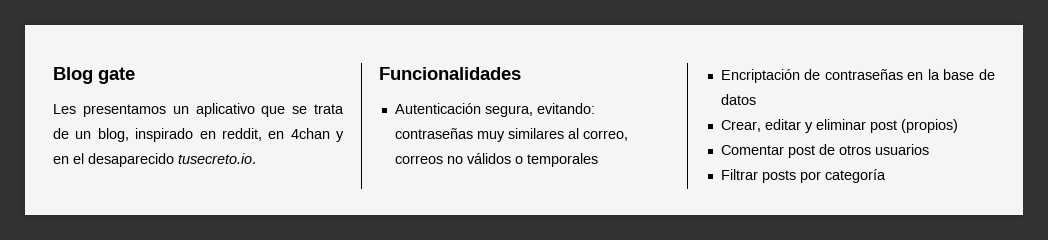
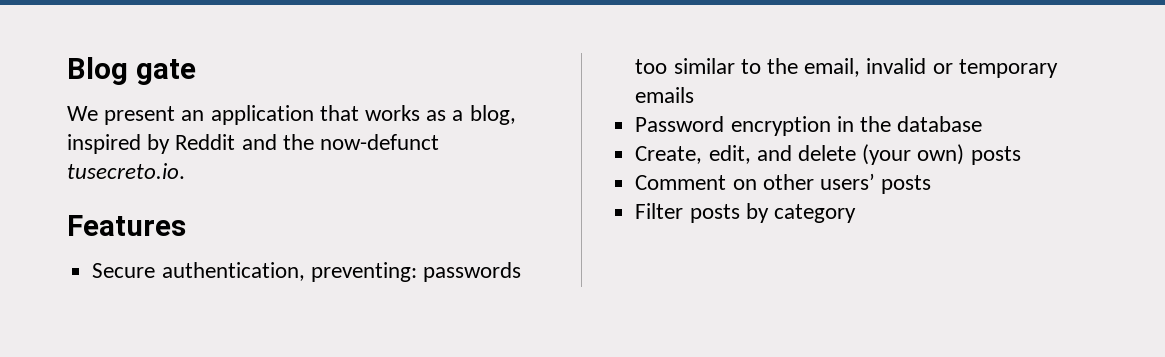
[53,103,345,117] [53,128,344,142] [53,153,256,167] [379,67,521,80] [394,103,595,117] [394,128,628,142] [394,153,598,167] [720,69,995,83] [720,94,756,105] [720,119,958,133] [720,144,929,158] [720,169,886,183] Les presentamos un aplicativo que se trata de un blog, inspirado en reddit, en 4chan y en el desaparecido tusecreto.io. // Funcionalidades // Autenticación segura, evitando: contraseñas muy similares al correo, correos no válidos o temporales // Encriptación de contraseñas en la base de datos // Crear, editar y eliminar post (propios) // Comentar post de otros usuarios // Filtrar posts por categoría -> [67,105,516,125] [67,134,440,154] [67,163,185,179] [67,215,186,236] [92,262,521,282] [635,58,1058,78] [635,87,695,103] [635,116,983,136] [635,144,1021,165] [635,173,932,194] [635,203,856,223] We present an application that works as a blog, inspired by Reddit and the now-defunct tusecreto.io. // Features // Secure authentication, preventing: passwords too similar to the email, invalid or temporary emails // Password encryption in the database // Create, edit, and delete (your own) posts // Comment on other users’ posts // Filter posts by category

